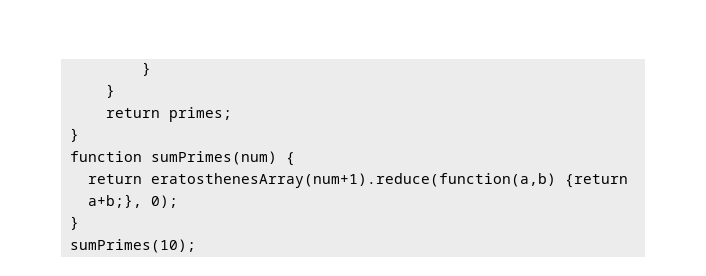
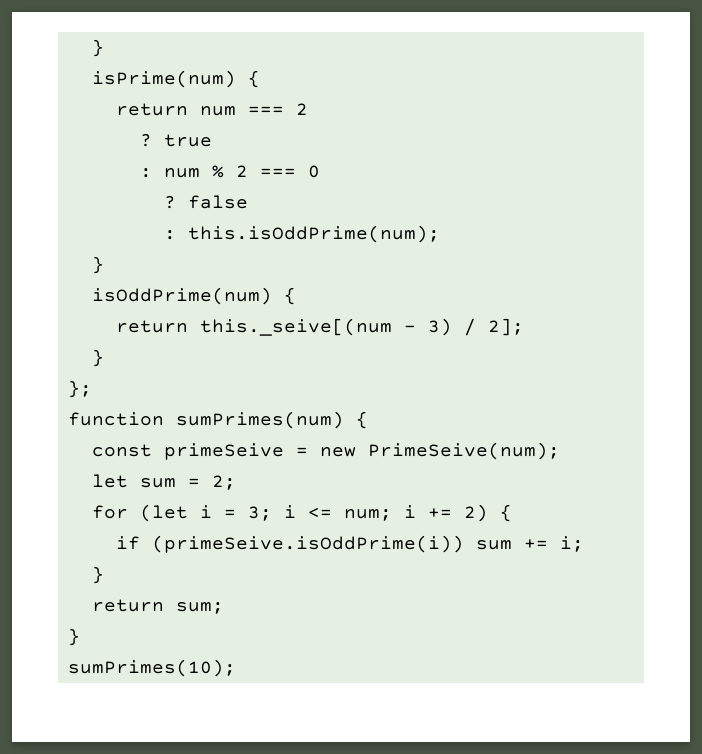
[142,62,152,76] [106,84,116,98] [106,107,233,122] [70,128,80,142] } // } // return primes; // } -> [91,39,104,57] [91,70,260,88] [115,103,308,116] [139,133,212,147] [139,165,320,178] [163,195,248,209] [163,225,440,243] [91,256,104,274] [91,287,296,305] [115,318,524,336] [91,349,104,367] [67,380,92,398] } // isPrime(num) { // return num === 2 // ? true // : num % 2 === 0 // ? false // : this.isOddPrime(num); // } // isOddPrime(num) { // return this._seive[(num - 3) / 2]; // } // };
[88,173,629,188] [88,194,179,208] return eratosthenesArray(num+1).reduce(function(a,b) {return a+b;}, 0); -> [91,442,560,460] [91,474,236,490] [91,504,512,522] [115,535,584,553] [91,566,104,584] [91,599,224,614] const primeSeive = new PrimeSeive(num); // let sum = 2; // for (let i = 3; i <= num; i += 2) { // if (primeSeive.isOddPrime(i)) sum += i; // } // return sum;

